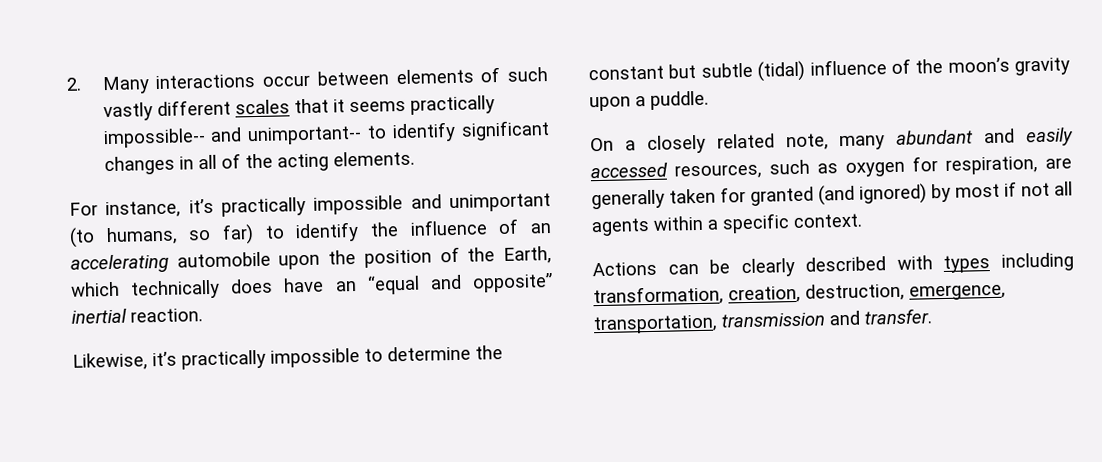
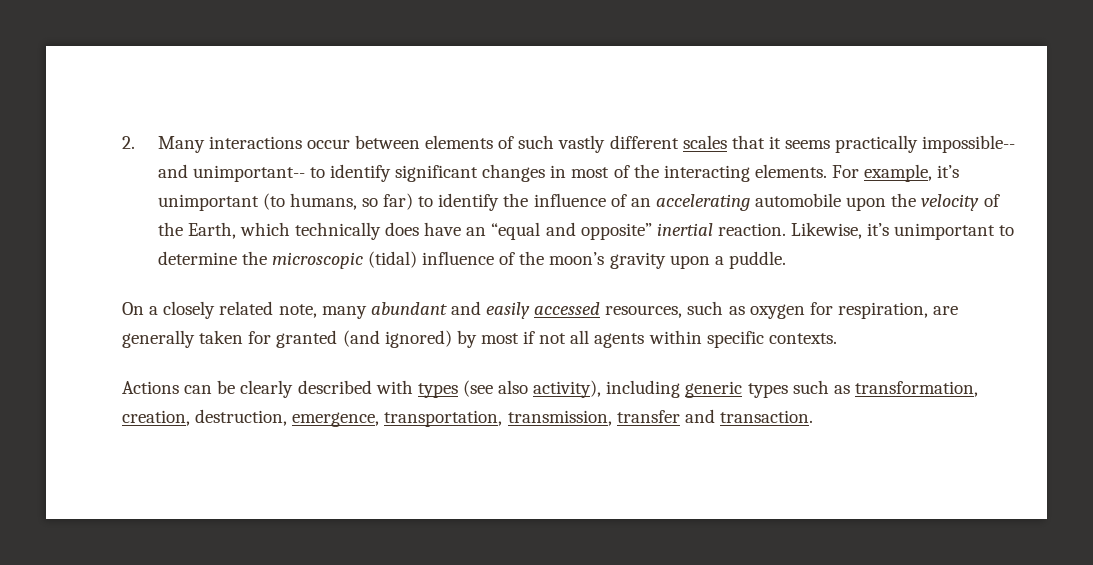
[197,153,329,172] all of the acting -> [571,164,750,182] most of the interacting
[69,194,442,219] // For instance, it’s practically impossible and -> [832,164,960,182] For example, it’s
[363,249,432,268] position -> [921,194,980,211] velocity
(203, 315) // -> (786, 229) none
[181,347,360,370] practically impossible -> [894,223,996,240] unimportant
[588,62,753,81] constant but subtle -> [271,252,363,269] microscopic
[707,213,862,234] a specific context. -> [706,331,837,348] specific contexts.
[1001,252,1074,272] including -> [462,380,850,398] (see also activity), including generic types such as
[721,308,932,328] transmission and transfer. -> [507,409,813,426] transmission, transfer and transaction.

